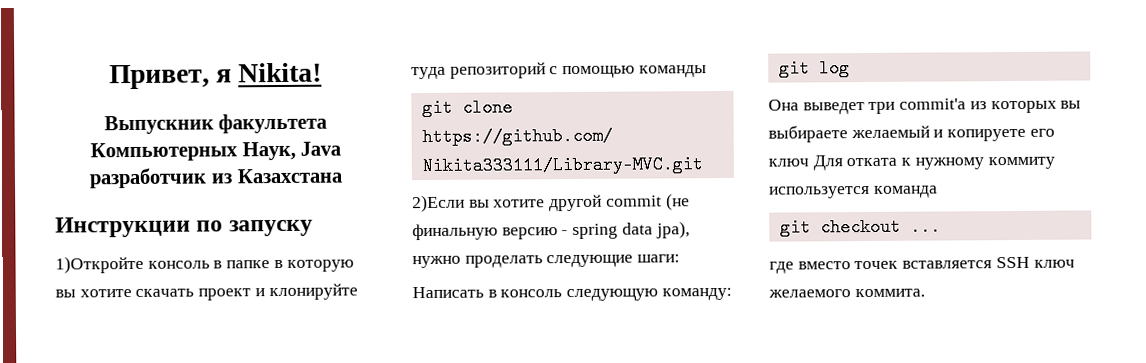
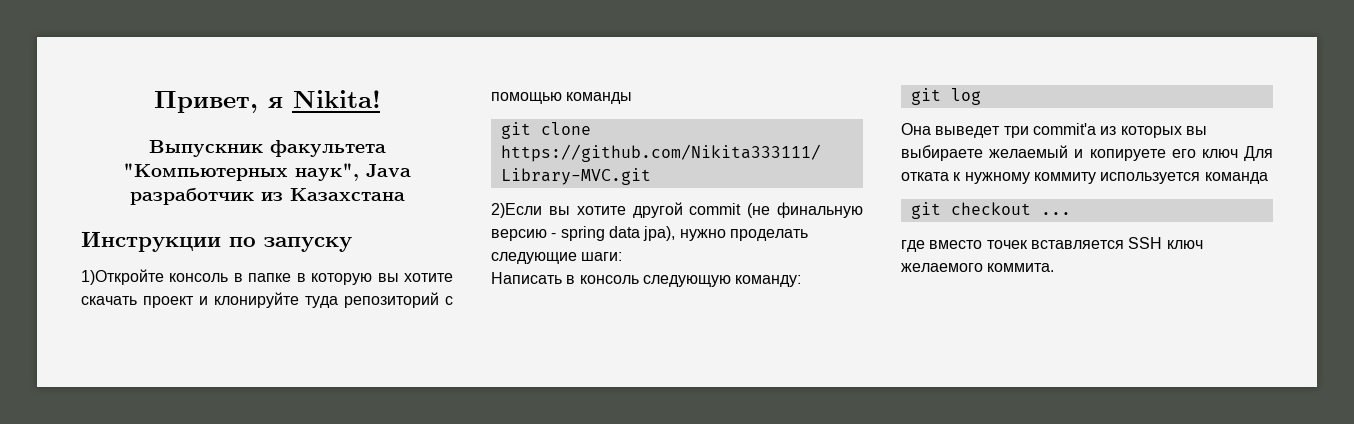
[89,141,296,162] Компьютерных Наук, -> [123,163,359,181] "Компьютерных наук",

